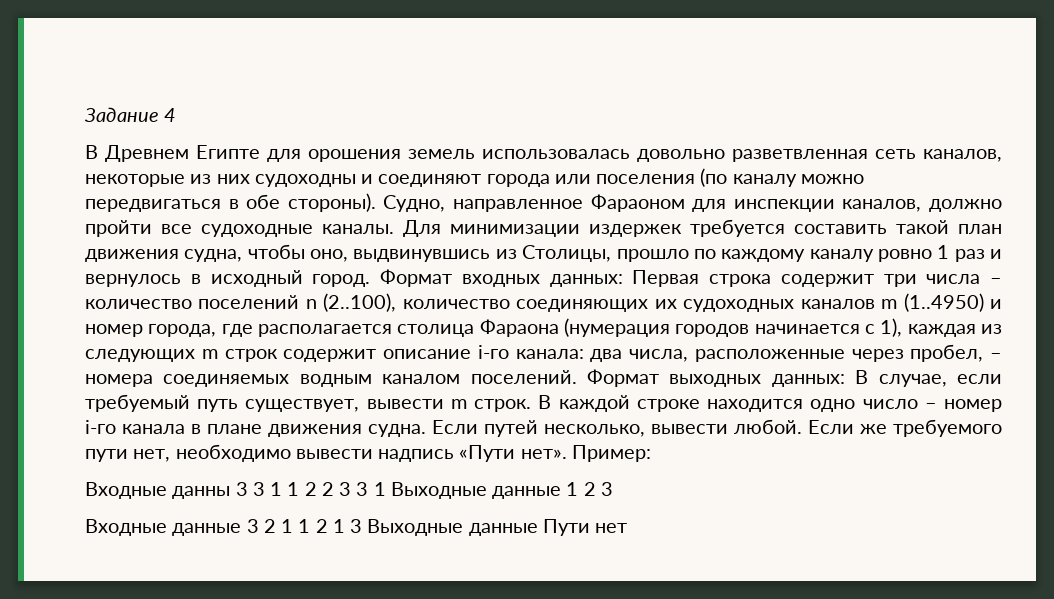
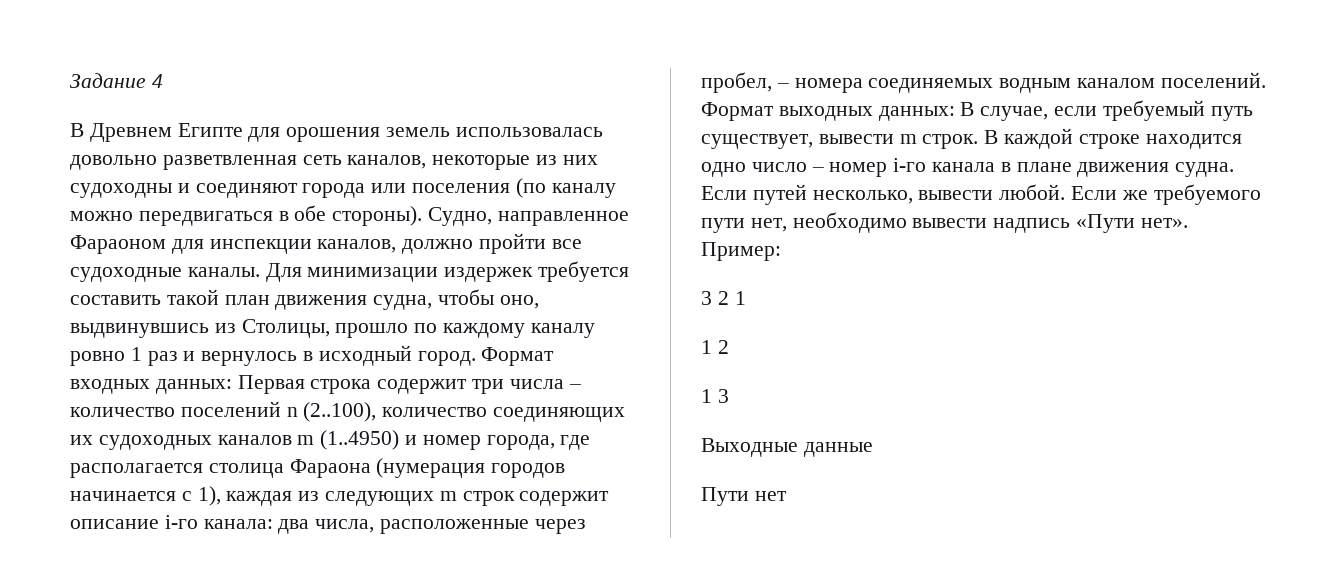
[85,482,613,499] [85,519,242,536] Входные данны 3 3 1 1 2 2 3 3 1 Выходные данные 1 2 3 // Входные данные -> (781, 251) none
[298,519,328,533] 1 2 -> [701,340,729,354] // 1 2 //
[367,519,538,536] Выходные данные -> [701,438,873,457] // Выходные данные //

